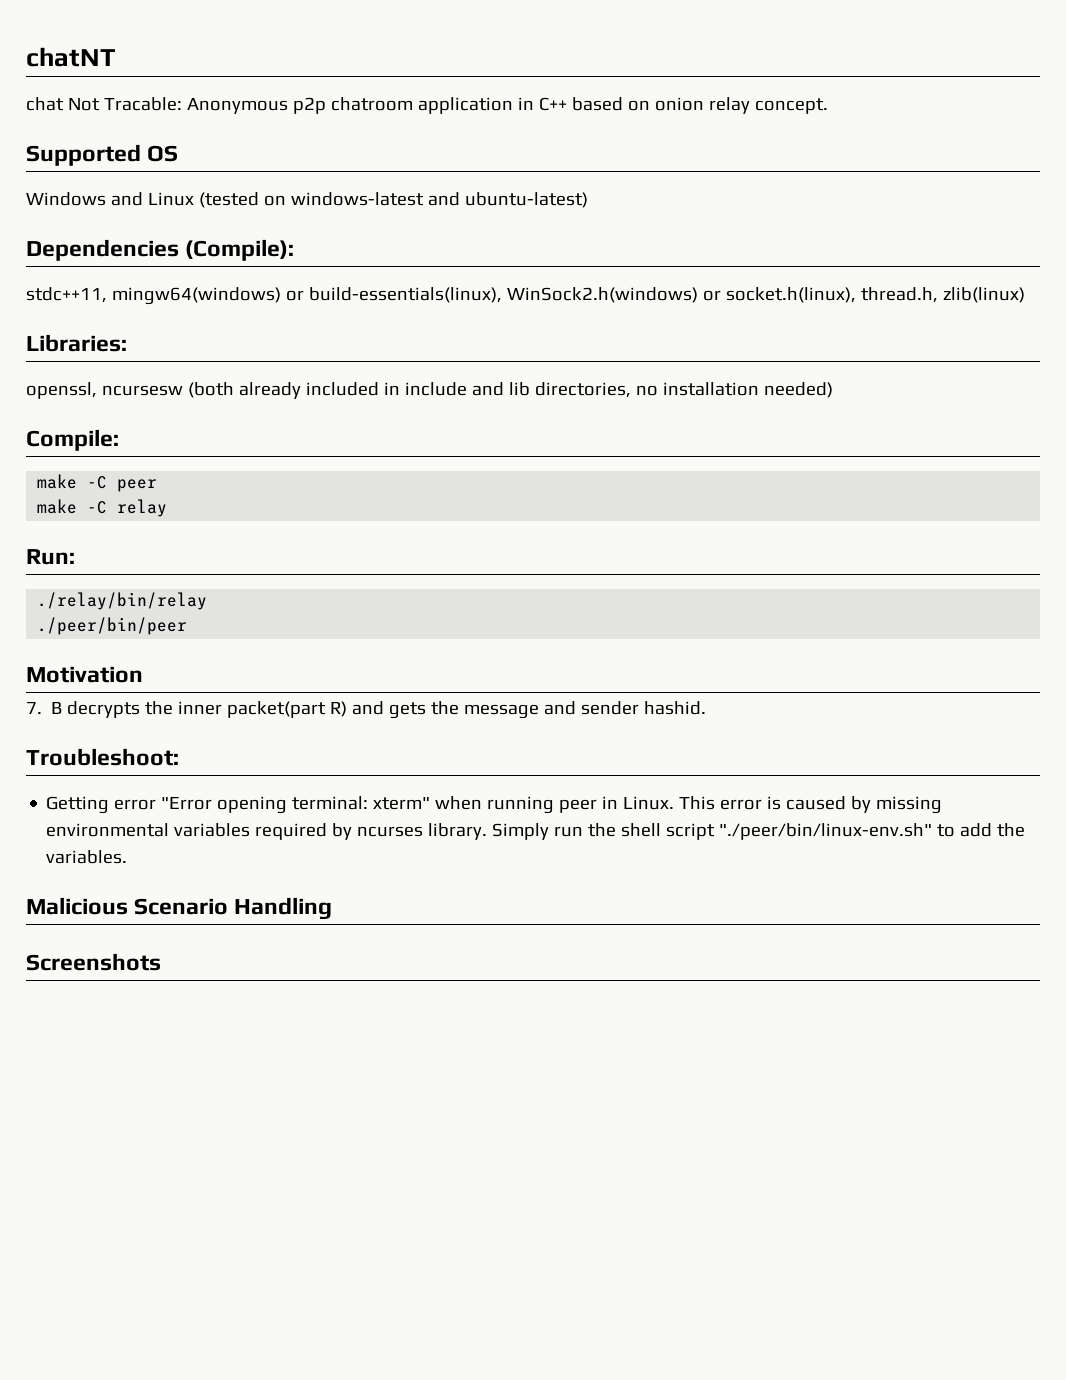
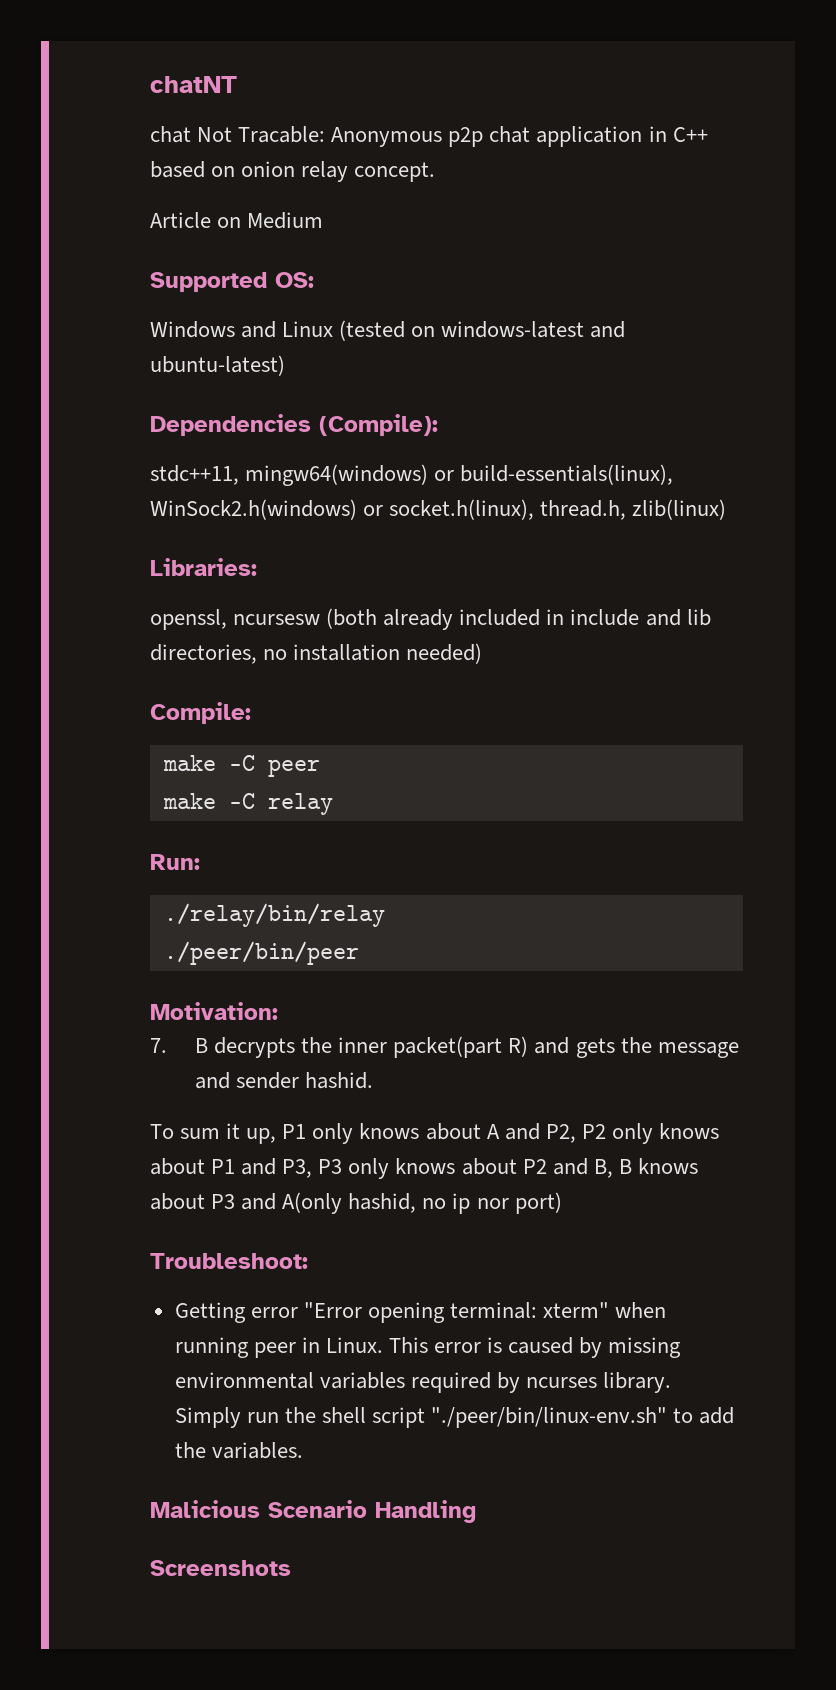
[330,97,413,111] chatroom -> [489,126,531,143] chat
(828, 106) none -> [150,212,324,229] // Article on Medium
[147,145,179,162] OS -> [275,272,314,288] OS:
[26,666,143,683] Motivation -> [150,1002,278,1020] Motivation:
(707, 708) none -> [150,1123,719,1144] [150,1158,698,1179] [150,1192,562,1214] // To sum it up, P1 only knows about A and P2, P2 only knows about P1 and P3, P3 only knows about P2 and B, B knows about P3 and A(only hashid, no ip nor port)

